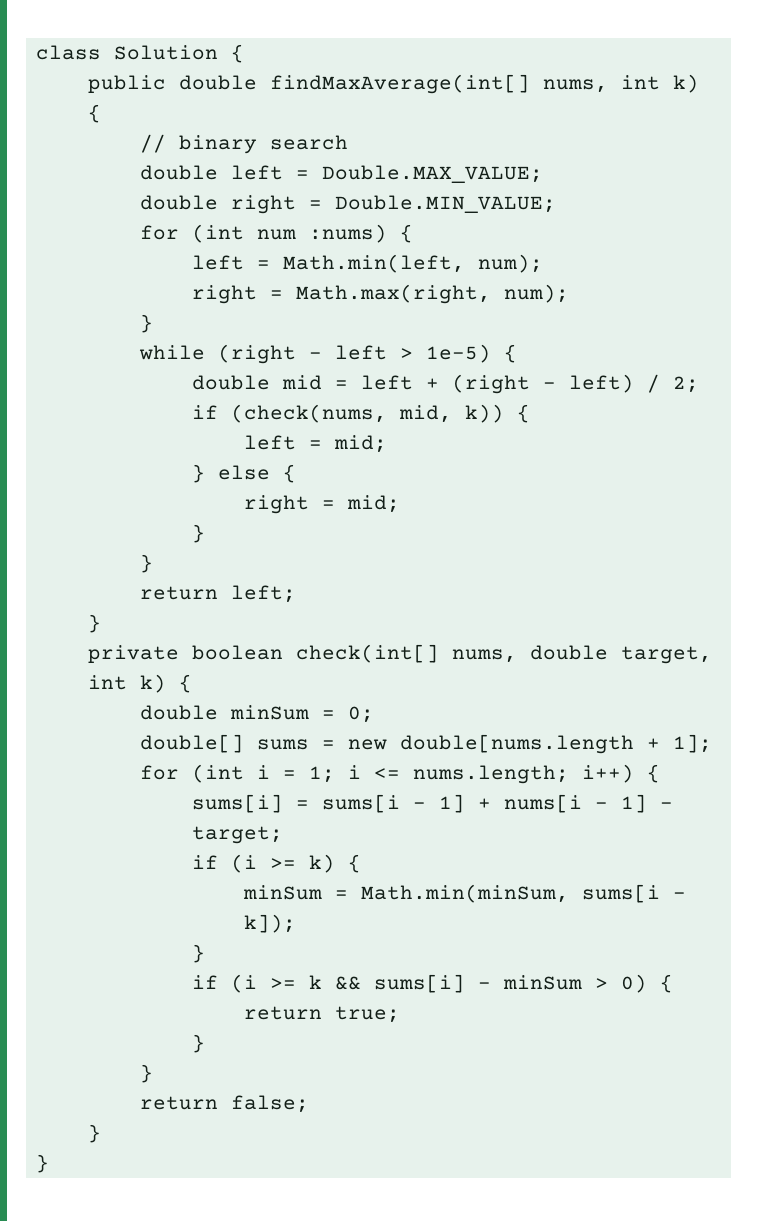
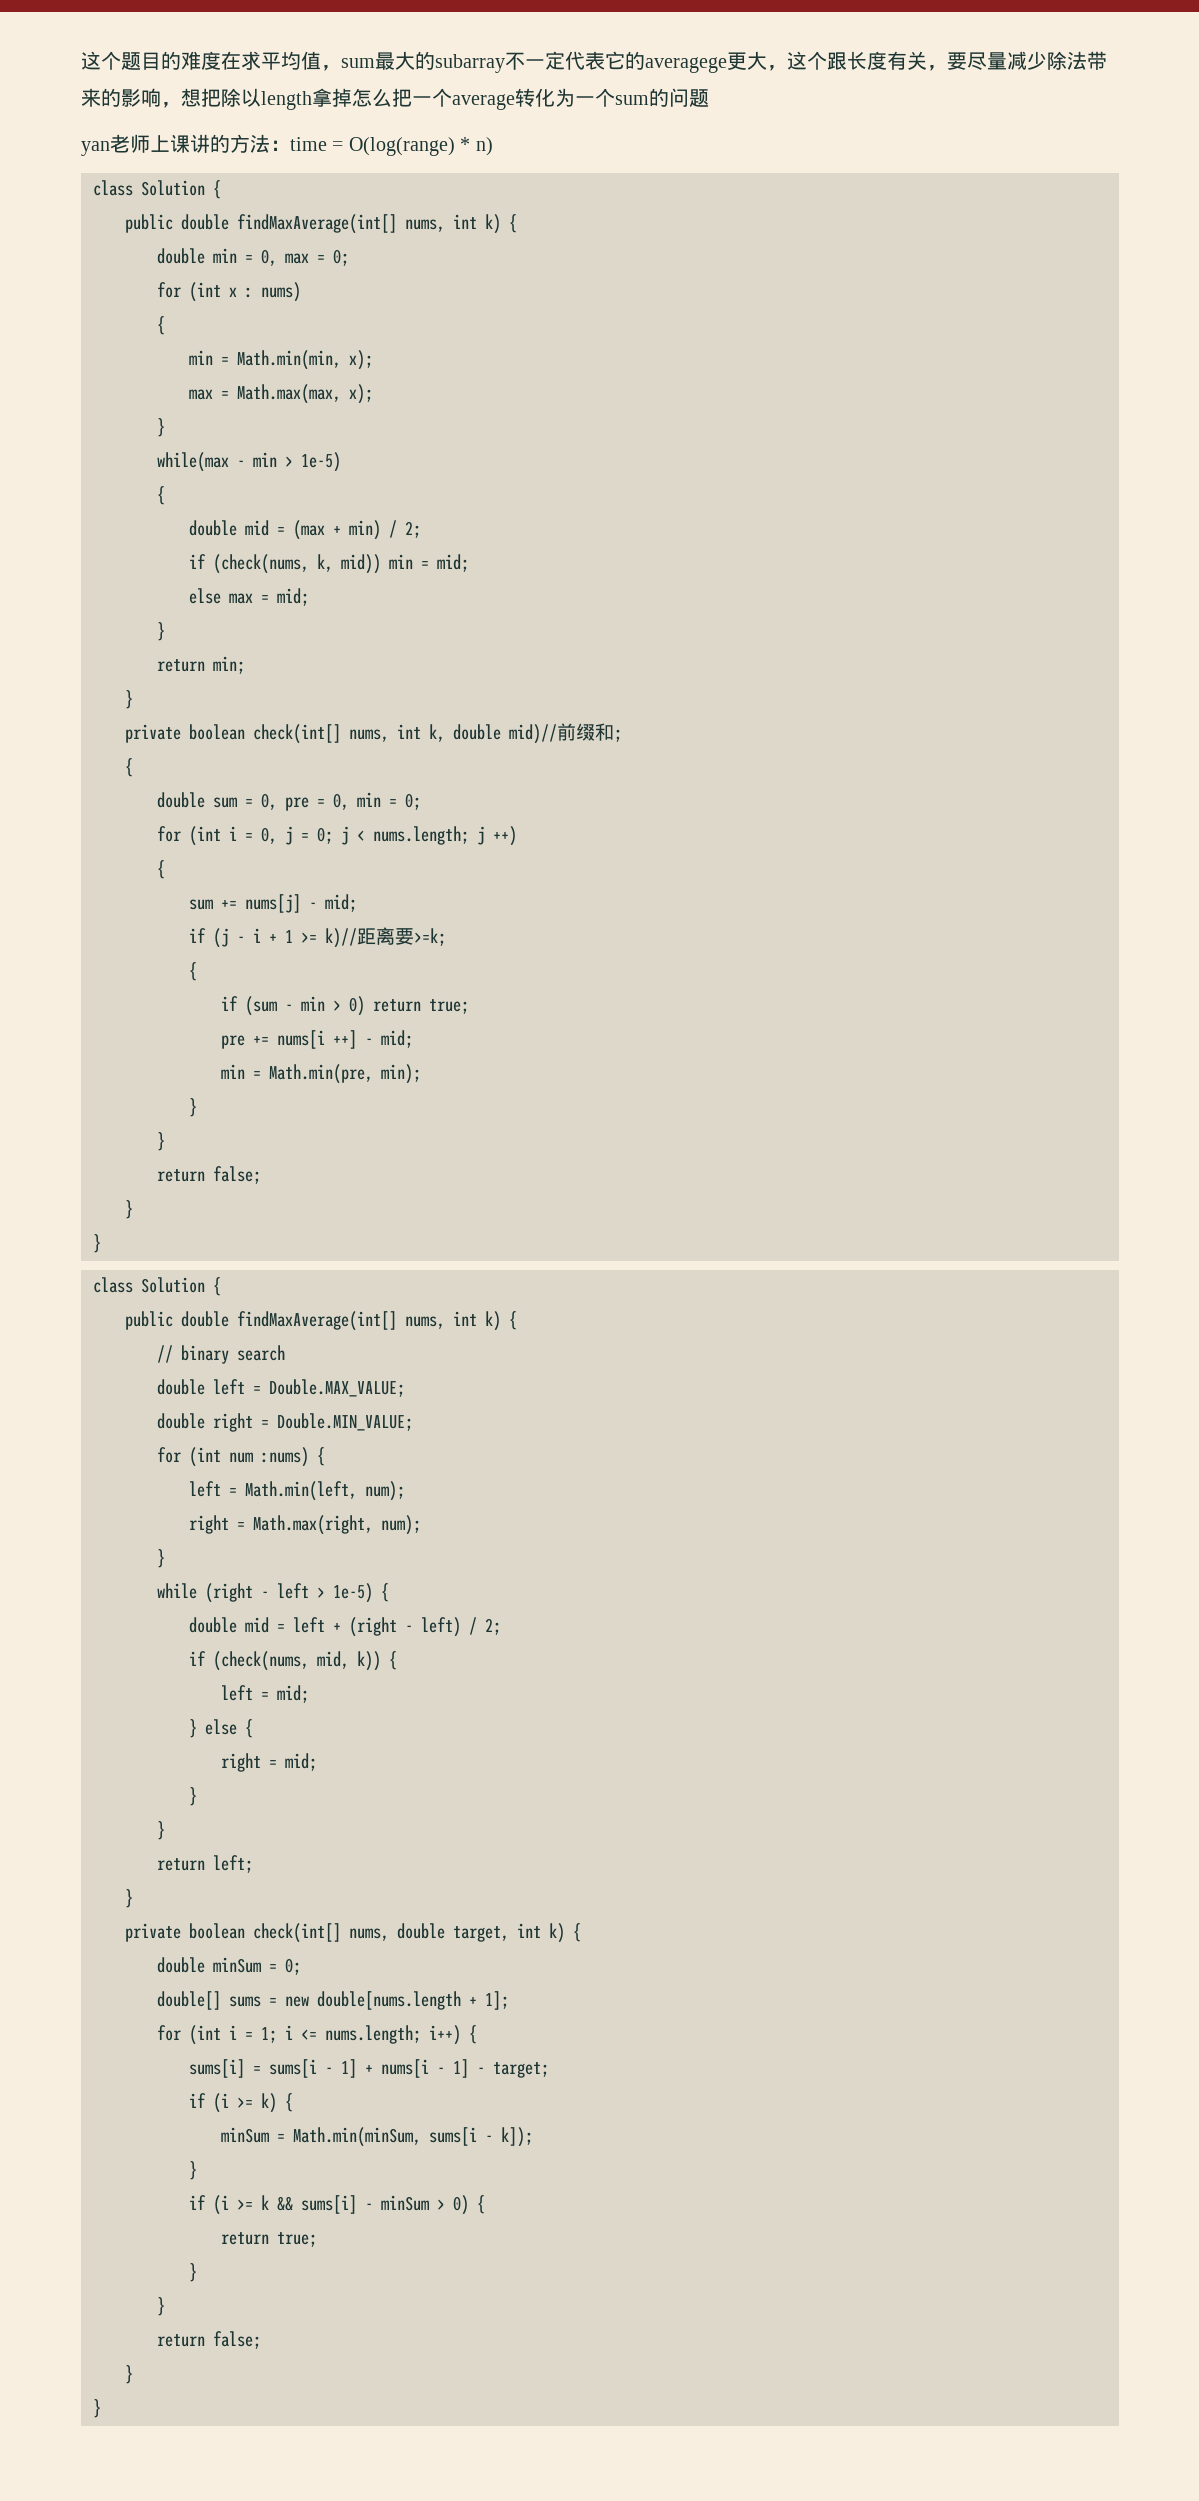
(35, 52) none -> [81,51,1107,73] [81,88,709,110] [81,134,493,156] [93,180,221,199] [125,214,517,234] [157,248,349,266] [157,282,301,302] [157,316,165,335] [189,350,373,370] [189,384,373,404] [157,418,165,437] [157,452,341,472] [157,486,165,505] [189,520,421,540] [189,554,469,574] [189,588,309,606] [157,622,165,641] [157,656,245,674] [125,690,133,709] [125,723,622,744] [125,758,133,777] [157,792,421,811] [157,826,517,846] [157,860,165,879] [189,894,357,913] [189,927,446,948] [189,962,197,981] [221,996,469,1016] [221,1030,413,1049] [221,1064,421,1084] [189,1098,197,1117] [157,1132,165,1151] [157,1166,261,1184] [125,1200,133,1219] [93,1234,101,1253] 这个题目的难度在求平均值，sum最大的subarray不一定代表它的averagege更大，这个跟长度有关，要尽量减少除法带来的影响，想把除以length拿掉怎么把一个average转化为一个sum的问题 // yan老师上课讲的方法：time = O(log(range) * n) // class Solution { // public double findMaxAverage(int[] nums, int k) { // double min = 0, max = 0; // for (int x : nums) // { // min = Math.min(min, x); // max = Math.max(max, x); // } // while(max - min > 1e-5) // { // double mid = (max + min) / 2; // if (check(nums, k, mid)) min = mid; // else max = mid; // } // return min; // } // private boolean check(int[] nums, int k, double mid)//前缀和; // { // double sum = 0, pre = 0, min = 0; // for (int i = 0, j = 0; j < nums.length; j ++) // { // sum += nums[j] - mid; // if (j - i + 1 >= k)//距离要>=k; // { // if (sum - min > 0) return true; // pre += nums[i ++] - mid; // min = Math.min(pre, min); // } // } // return false; // } // } //

